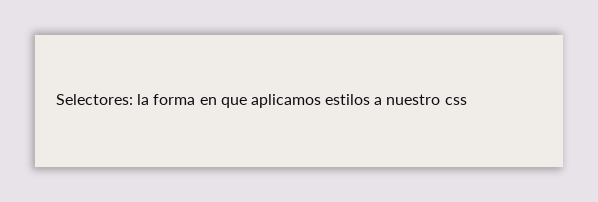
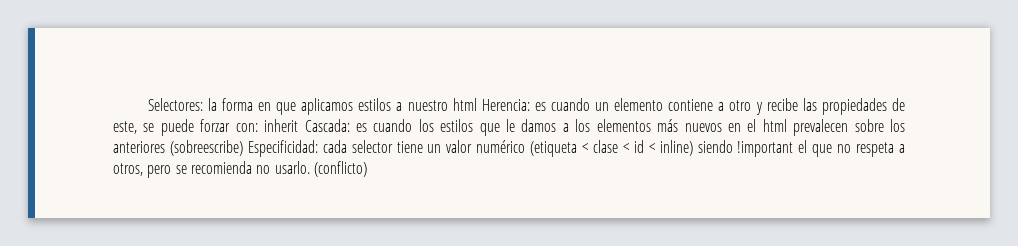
[444,97,467,105] css -> [452,98,906,115] [113,119,905,136] [113,140,905,157] [113,161,367,178] html Herencia: es cuando un elemento contiene a otro y recibe las propiedades de este, se puede forzar con: inherit Cascada: es cuando los estilos que le damos a los elementos más nuevos en el html prevalecen sobre los anteriores (sobreescribe) Especificidad: cada selector tiene un valor numérico (etiqueta < clase < id < inline) siendo !important el que no respeta a otros, pero se recomienda no usarlo. (conflicto)

